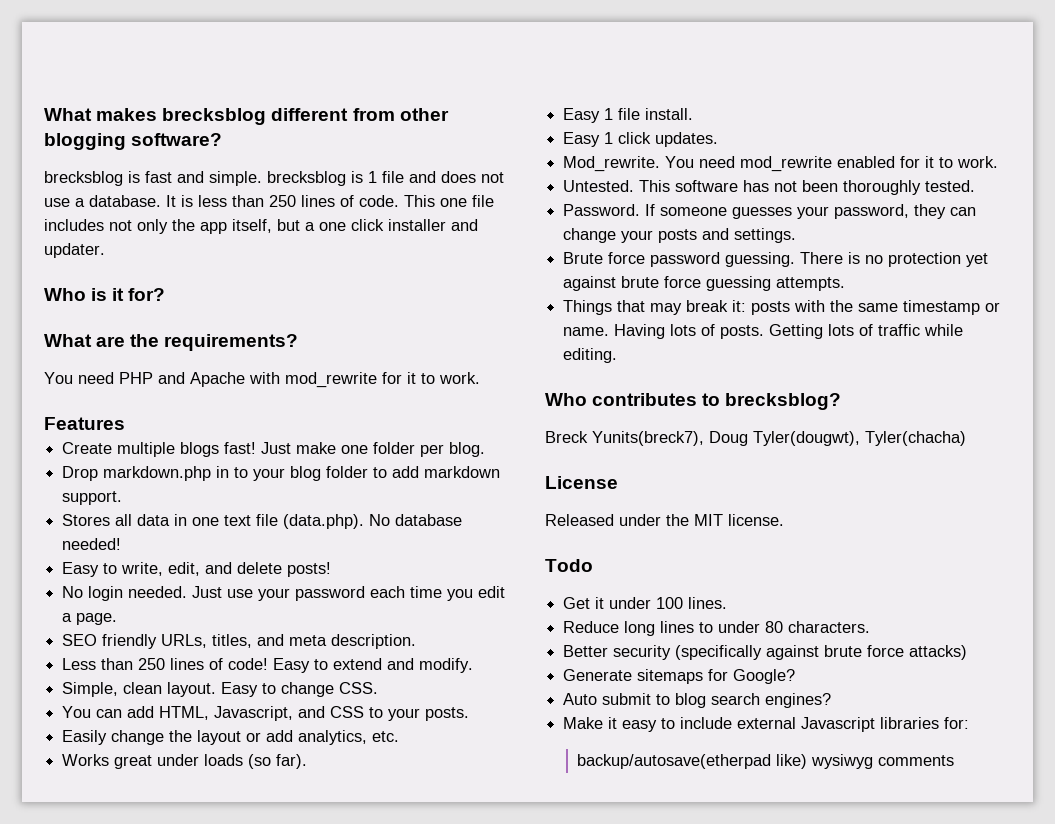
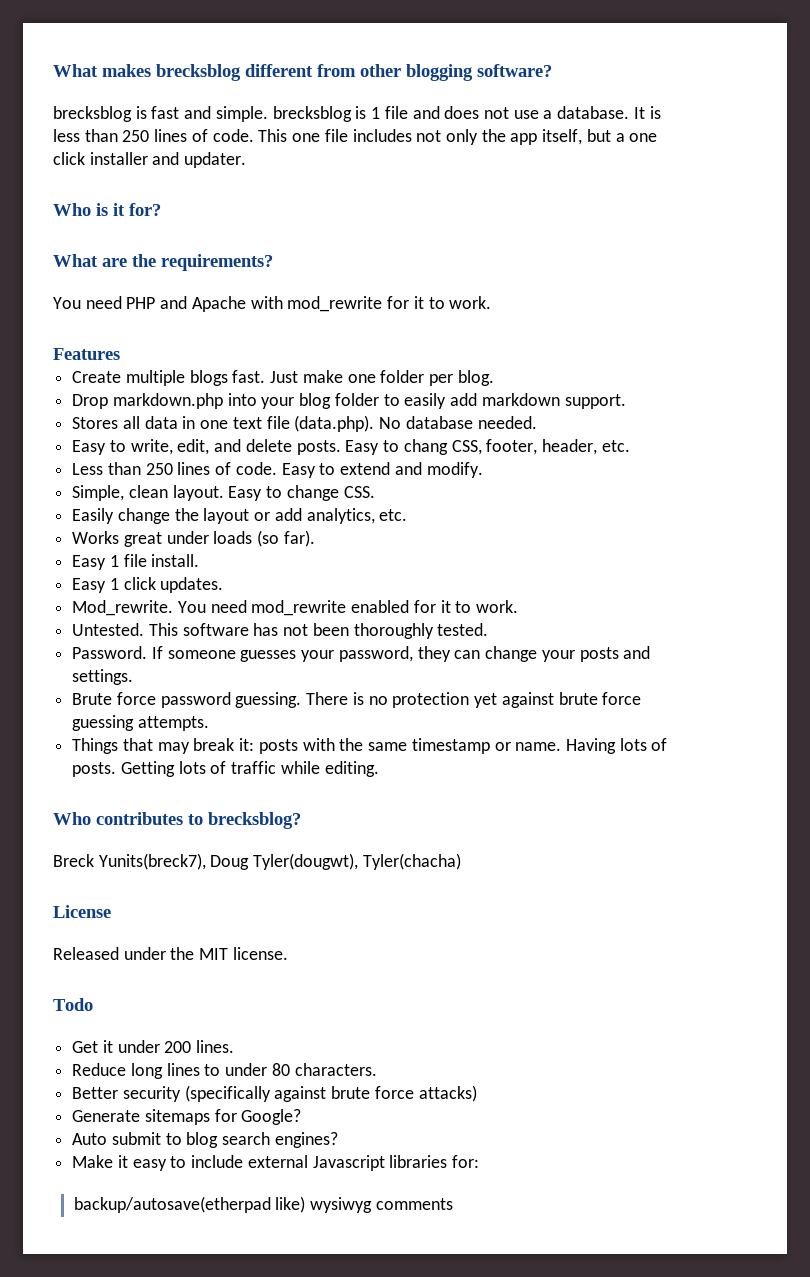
[224,442,257,454] fast! -> [232,370,266,383] fast.
[216,466,249,478] in to -> [227,393,257,406] into
(388, 472) none -> [404,393,447,409] easily
[62,538,122,550] needed! -> [477,416,537,429] needed.
[287,562,332,577] [62,586,506,601] [62,613,118,625] [62,634,417,649] posts! // No login needed. Just use your password each time you edit a page. // SEO friendly URLs, titles, and meta description. -> [296,439,630,455] posts. Easy to chang CSS, footer, header, etc.
[228,658,269,670] code! -> [235,462,277,475] code.
[62,706,470,721] // You can add HTML, Javascript, and CSS to your posts. -> (375, 492) none
[656,597,684,609] 100 -> [164,1041,192,1053] 200

